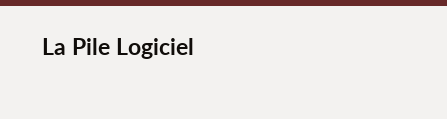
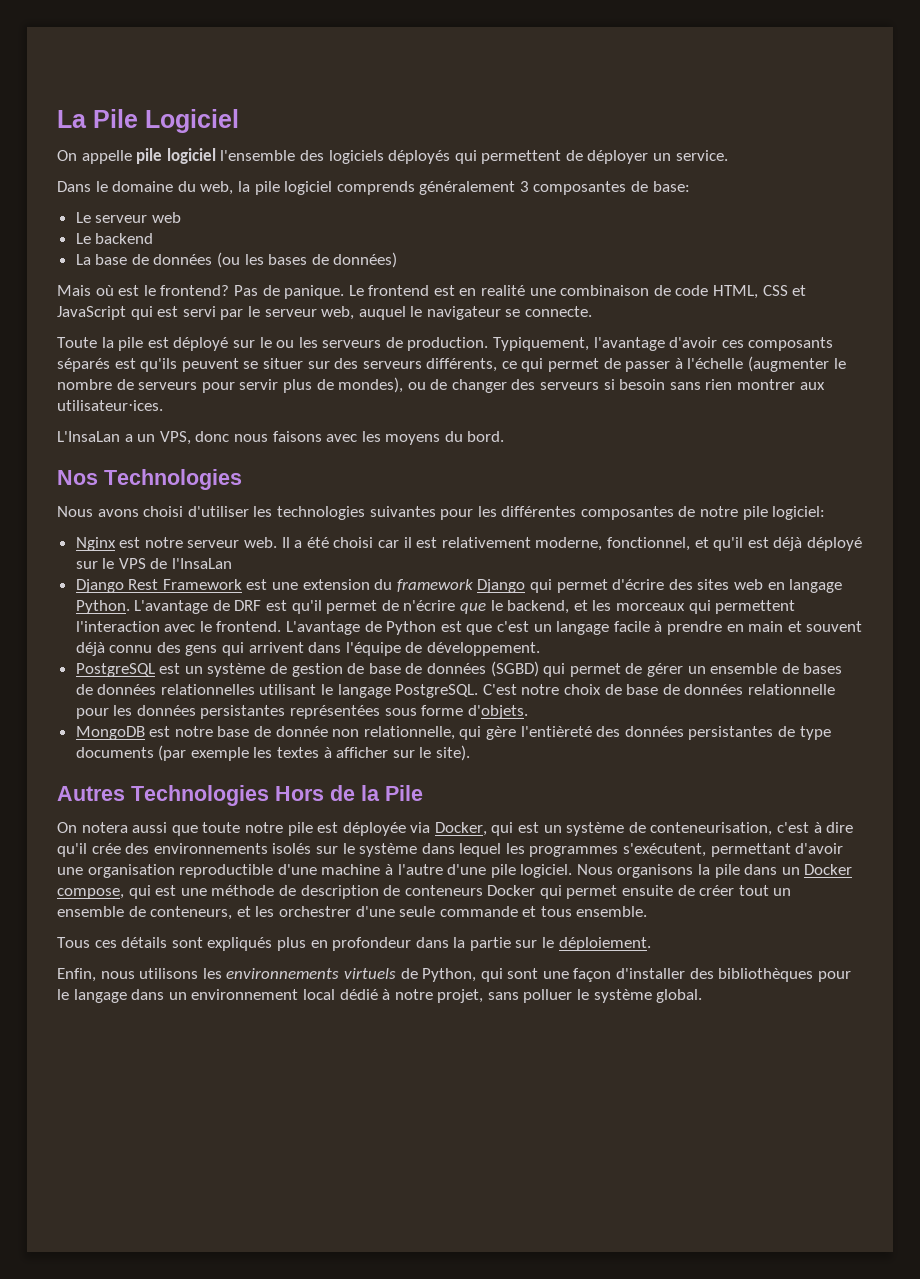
(195, 48) none -> [57,148,728,164] [57,181,690,195] [75,212,181,223] [75,233,154,244] [75,252,398,268] [57,285,807,299] [57,306,593,320] [57,337,834,351] [57,356,846,372] [57,377,825,393] [57,400,163,411] [57,431,505,445] [57,469,242,490] [57,506,826,520] [75,537,862,551] [75,558,233,569] [75,579,843,593] [75,600,796,614] [75,621,863,635] [75,642,541,656] [75,661,843,677] [75,684,835,698] [75,705,528,719] [75,726,831,740] [75,745,471,761] [57,785,423,806] [57,822,854,836] [57,843,844,857] [57,864,853,878] [57,885,792,899] [57,906,648,920] [57,937,651,951] [57,968,851,982] [57,989,703,1003] // On appelle pile logiciel l'ensemble des logiciels déployés qui permettent de déployer un service. // Dans le domaine du web, la pile logiciel comprends généralement 3 composantes de base: // Le serveur web // Le backend // La base de données (ou les bases de données) // Mais où est le frontend? Pas de panique. Le frontend est en realité une combinaison de code HTML, CSS et JavaScript qui est servi par le serveur web, auquel le navigateur se connecte. // Toute la pile est déployé sur le ou les serveurs de production. Typiquement, l'avantage d'avoir ces composants séparés est qu'ils peuvent se situer sur des serveurs différents, ce qui permet de passer à l'échelle (augmenter le nombre de serveurs pour servir plus de mondes), ou de changer des serveurs si besoin sans rien montrer aux utilisateur⋅ices. // L'InsaLan a un VPS, donc nous faisons avec les moyens du bord. // Nos Technologies // Nous avons choisi d'utiliser les technologies suivantes pour les différentes composantes de notre pile logiciel: // Nginx est notre serveur web. Il a été choisi car il est relativement moderne, fonctionnel, et qu'il est déjà déployé sur le VPS de l'InsaLan // Django Rest Framework est une extension du framework Django qui permet d'écrire des sites web en langage Python. L'avantage de DRF est qu'il permet de n'écrire que le backend, et les morceaux qui permettent l'interaction avec le frontend. L'avantage de Python est que c'est un langage facile à prendre en main et souvent déjà connu des gens qui arrivent dans l'équipe de développement. // PostgreSQL est un système de gestion de base de données (SGBD) qui permet de gérer un ensemble de bases de données relationnelles utilisant le langage PostgreSQL. C'est notre choix de base de données relationnelle pour les données persistantes représentées sous forme d'objets. // MongoDB est notre base de donnée non relationnelle, qui gère l'entièreté des données persistantes de type documents (par exemple les textes à afficher sur le site). // Autres Technologies Hors de la Pile // On notera aussi que toute notre pile est déployée via Docker, qui est un système de conteneurisation, c'est à dire qu'il crée des environnements isolés sur le système dans lequel les programmes s'exécutent, permettant d'avoir une organisation reproductible d'une machine à l'autre d'une pile logiciel. Nous organisons la pile dans un Docker compose, qui est une méthode de description de conteneurs Docker qui permet ensuite de créer tout un ensemble de conteneurs, et les orchestrer d'une seule commande et tous ensemble. // Tous ces détails sont expliqués plus en profondeur dans la partie sur le déploiement. // Enfin, nous utilisons les environnements virtuels de Python, qui sont une façon d'installer des bibliothèques pour le langage dans un environnement local dédié à notre projet, sans polluer le système global.

